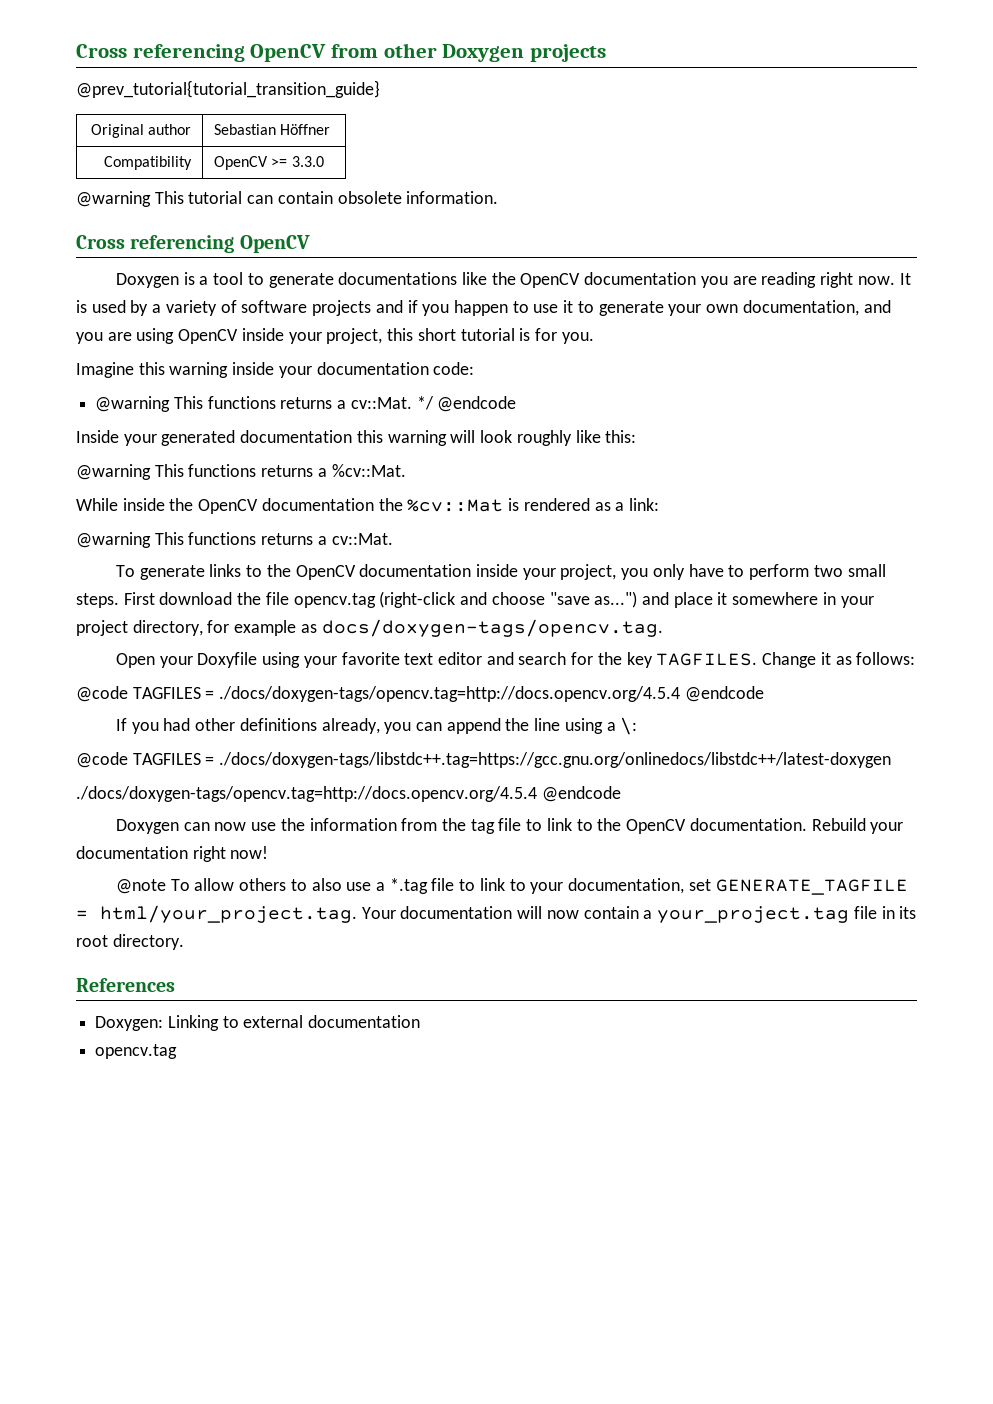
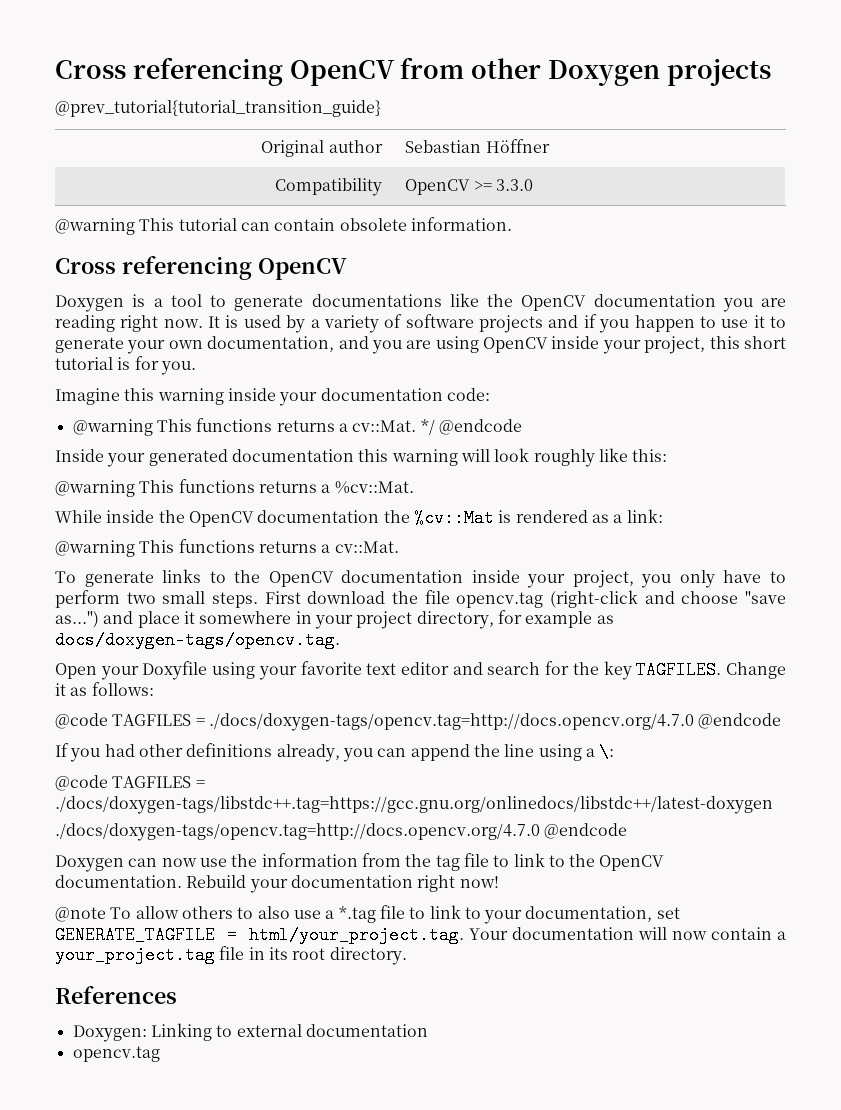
[219,686,681,702] ./docs/doxygen-tags/opencv.tag=http://docs.opencv.org/4.5.4 -> [208,713,694,731] ./docs/doxygen-tags/opencv.tag=http://docs.opencv.org/4.7.0
[76,786,537,802] ./docs/doxygen-tags/opencv.tag=http://docs.opencv.org/4.5.4 -> [55,823,540,841] ./docs/doxygen-tags/opencv.tag=http://docs.opencv.org/4.7.0

